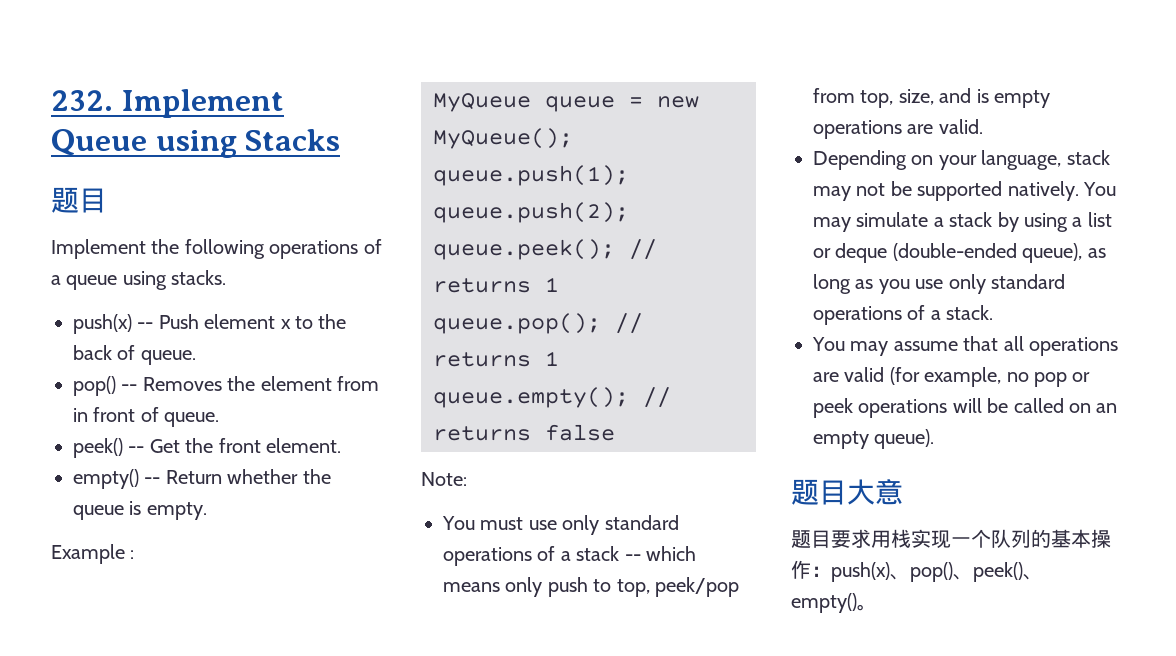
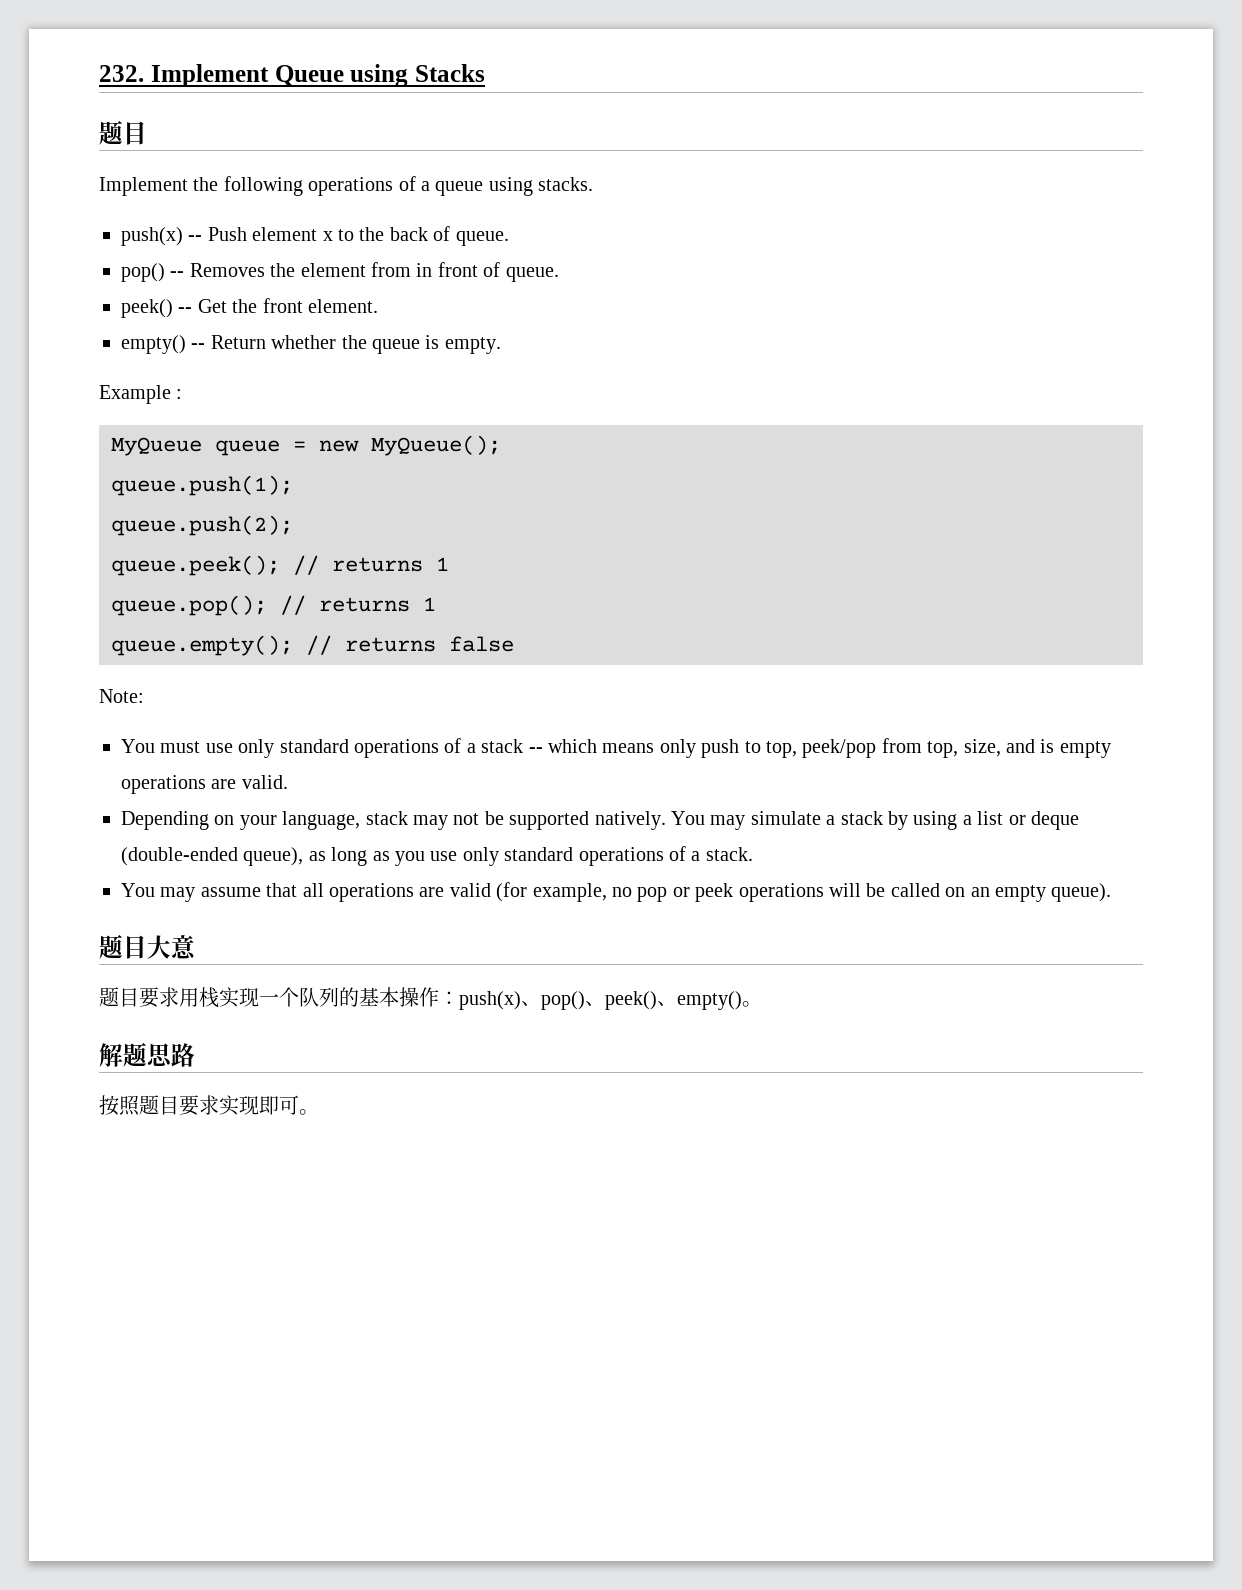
(877, 607) none -> [99,1042,195,1067] [99,1095,319,1116] // 解题思路 // 按照题目要求实现即可。

